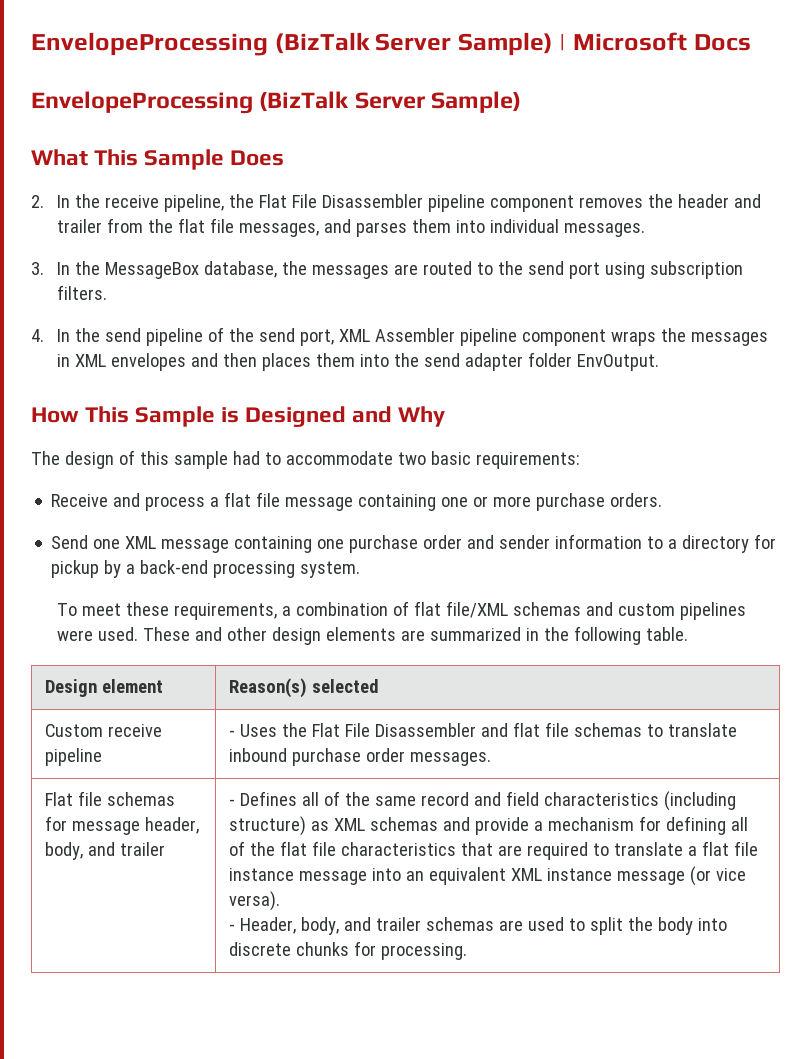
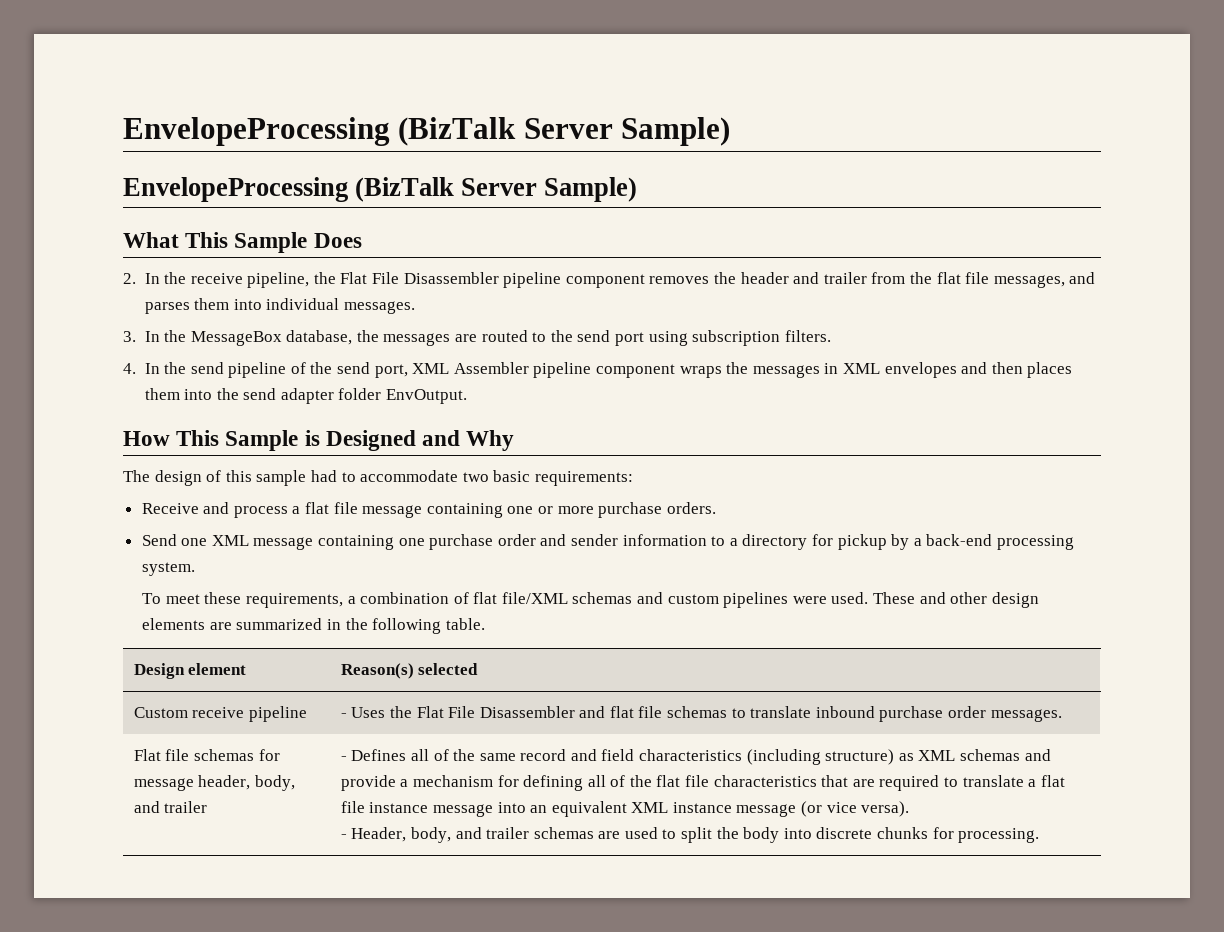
[31,32,751,56] EnvelopeProcessing (BizTalk Server Sample) | Microsoft Docs -> [123,117,731,146] EnvelopeProcessing (BizTalk Server Sample)

